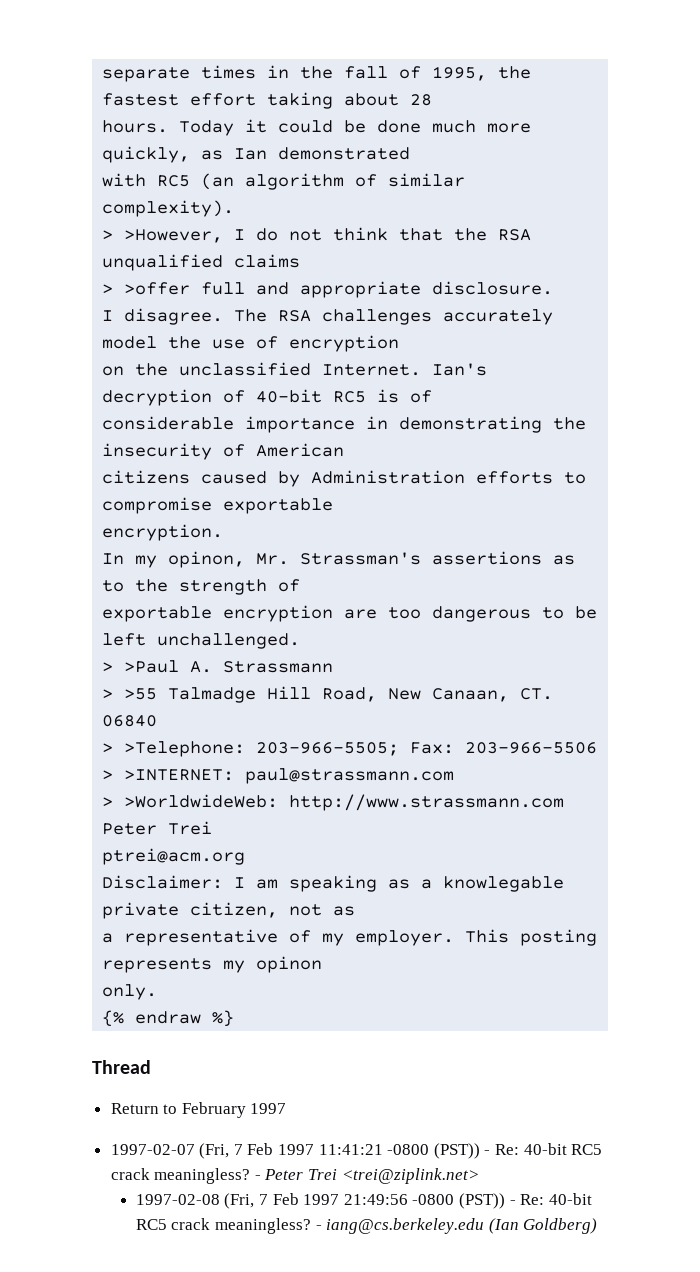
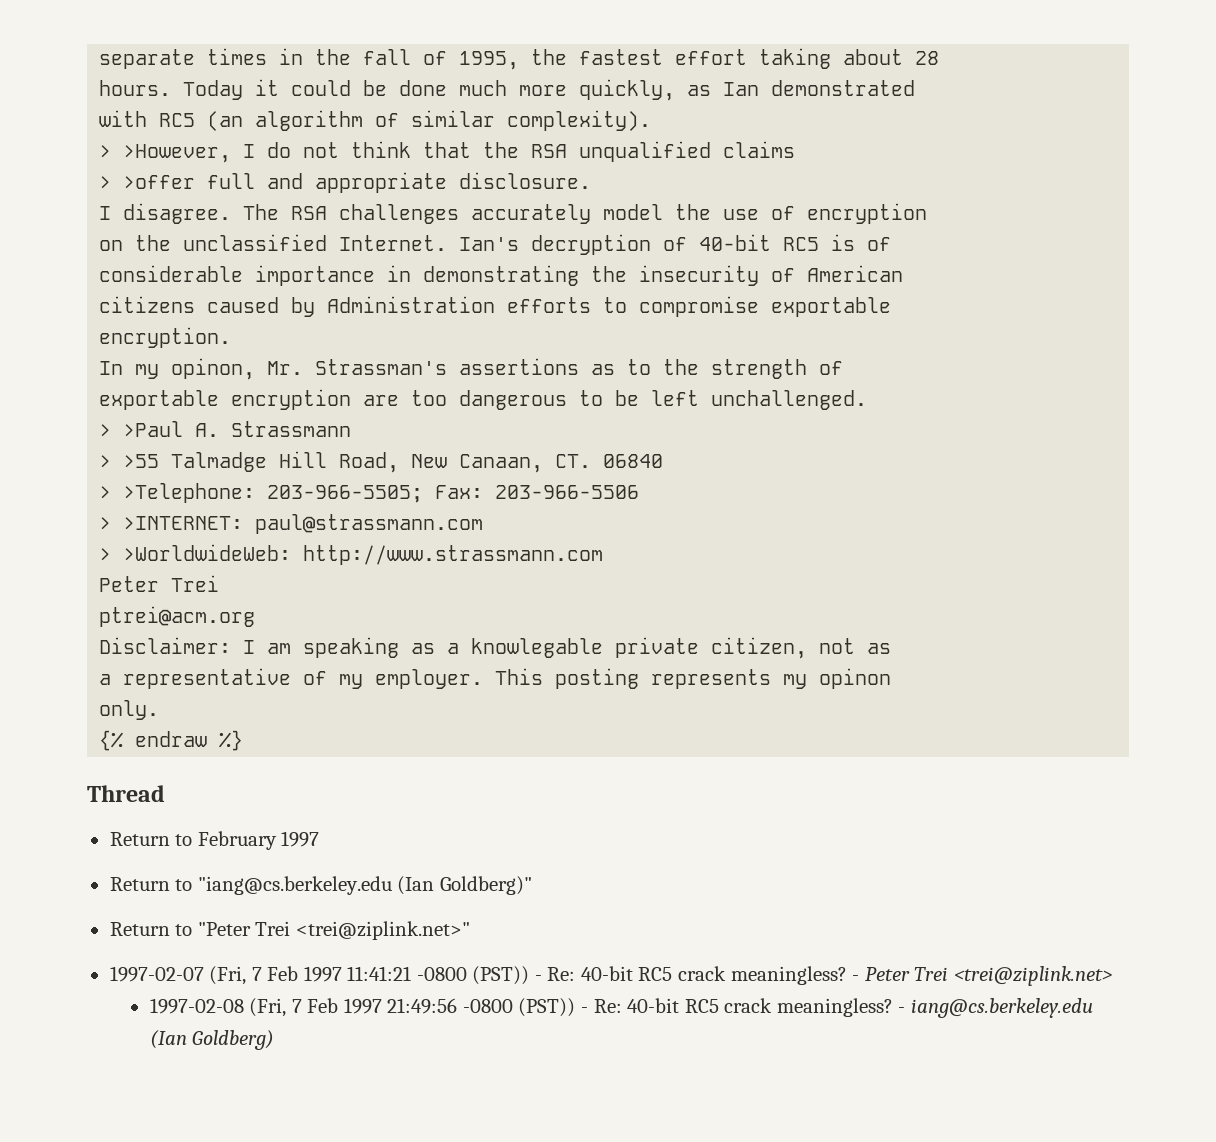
(287, 1108) none -> [109,876,532,895] [109,921,470,940] // Return to "iang@cs.berkeley.edu (Ian Goldberg)" // Return to "Peter Trei <trei@ziplink.net>"

